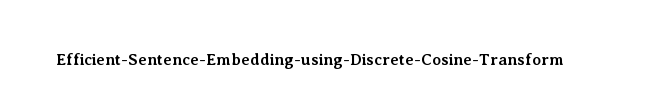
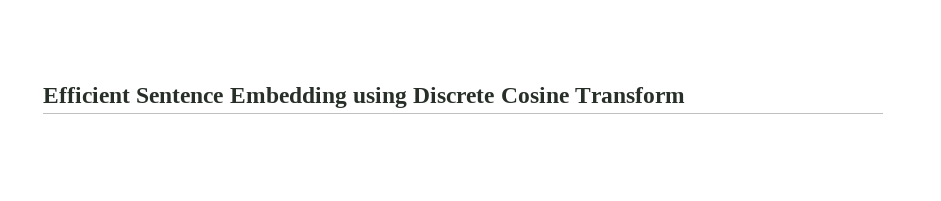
[56,53,564,69] Efficient-Sentence-Embedding-using-Discrete-Cosine-Transform -> [43,87,686,108] Efficient Sentence Embedding using Discrete Cosine Transform

